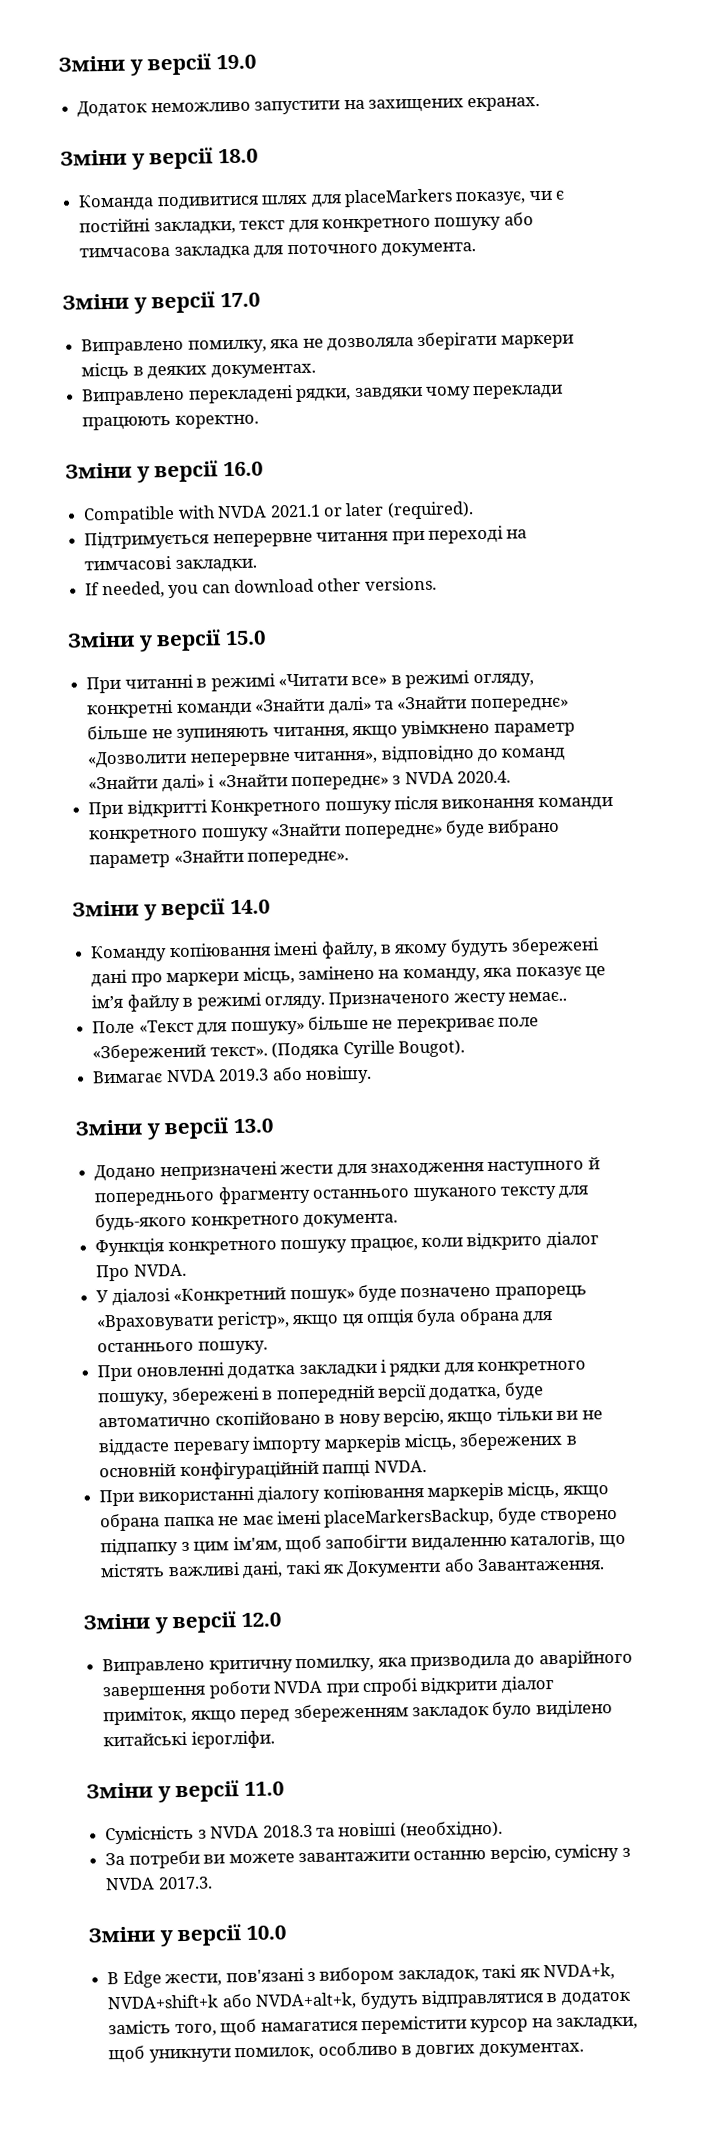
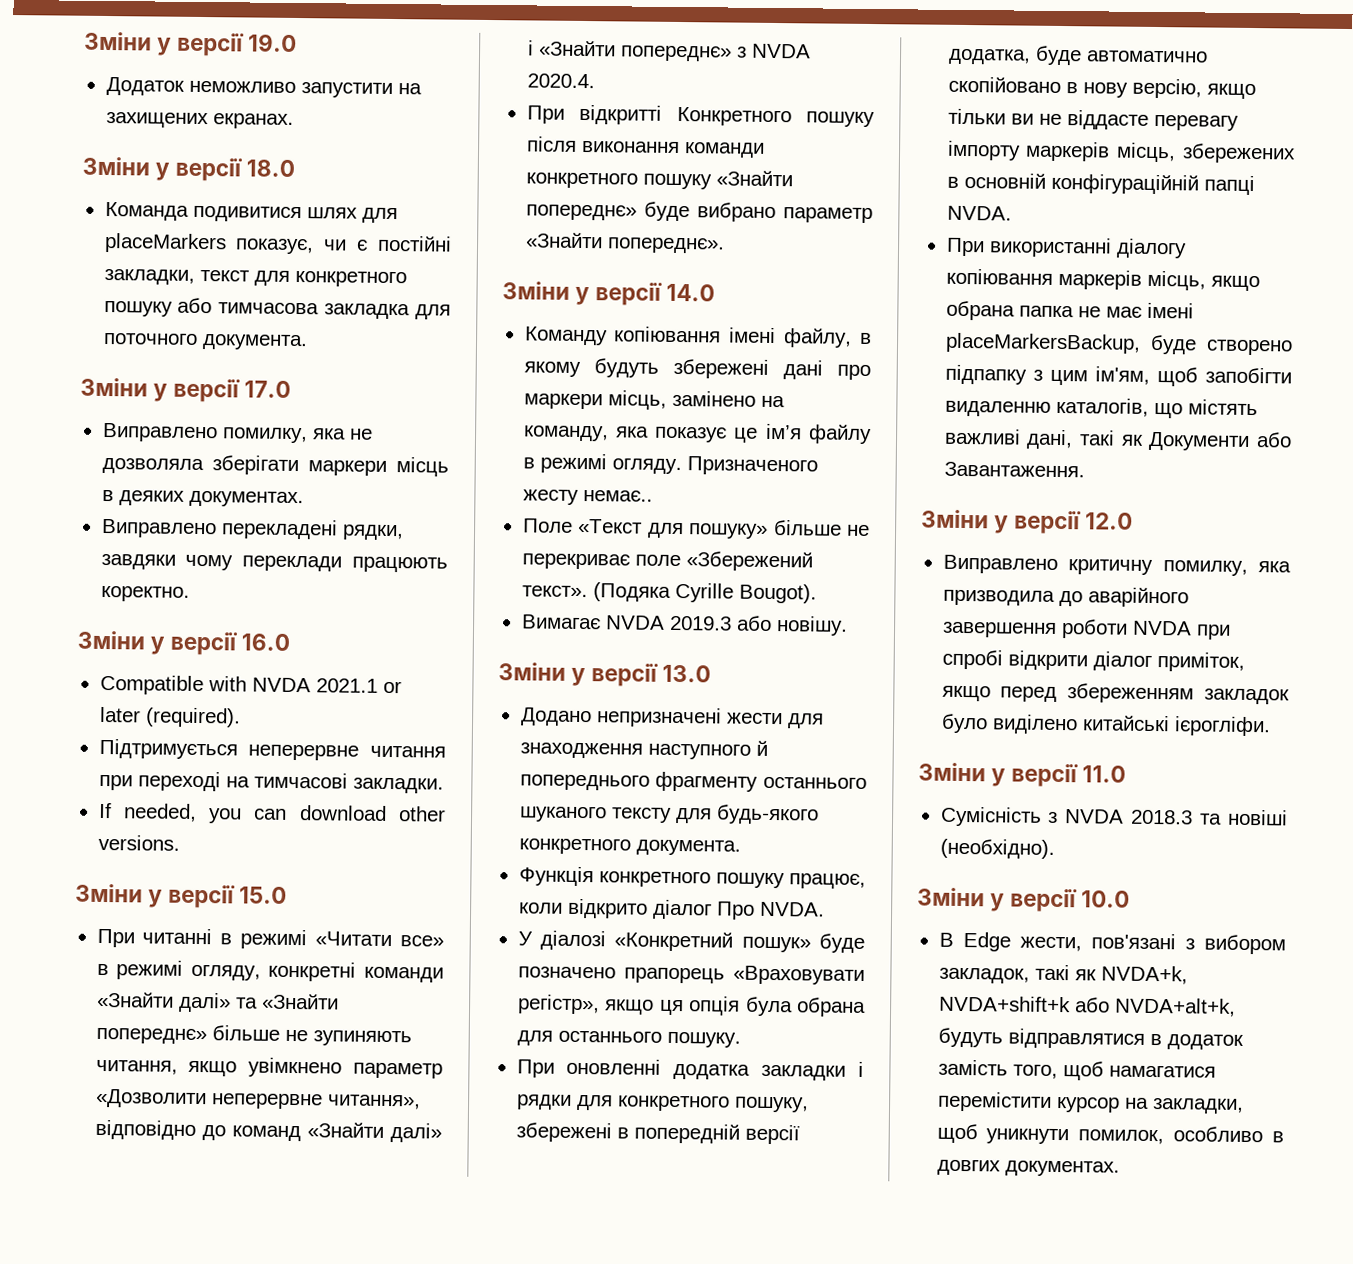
[105,1843,631,1869] [105,1876,213,1891] // За потреби ви можете завантажити останню версію, сумісну з NVDA 2017.3. -> (1055, 848) none

